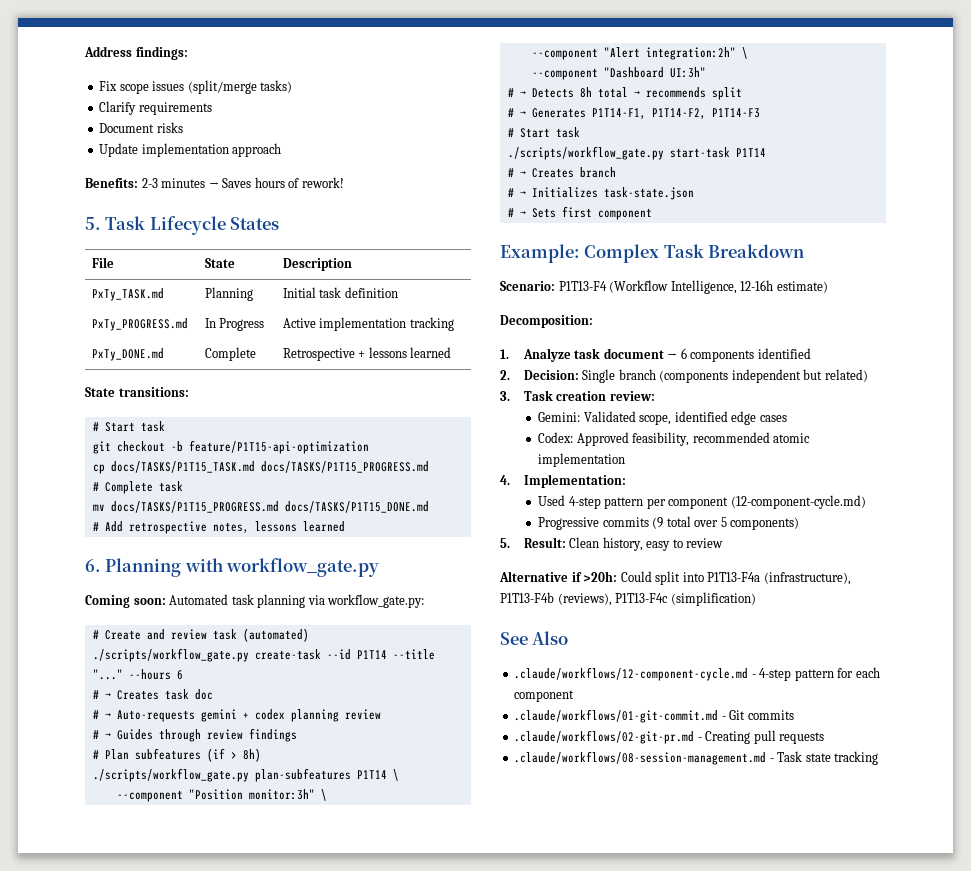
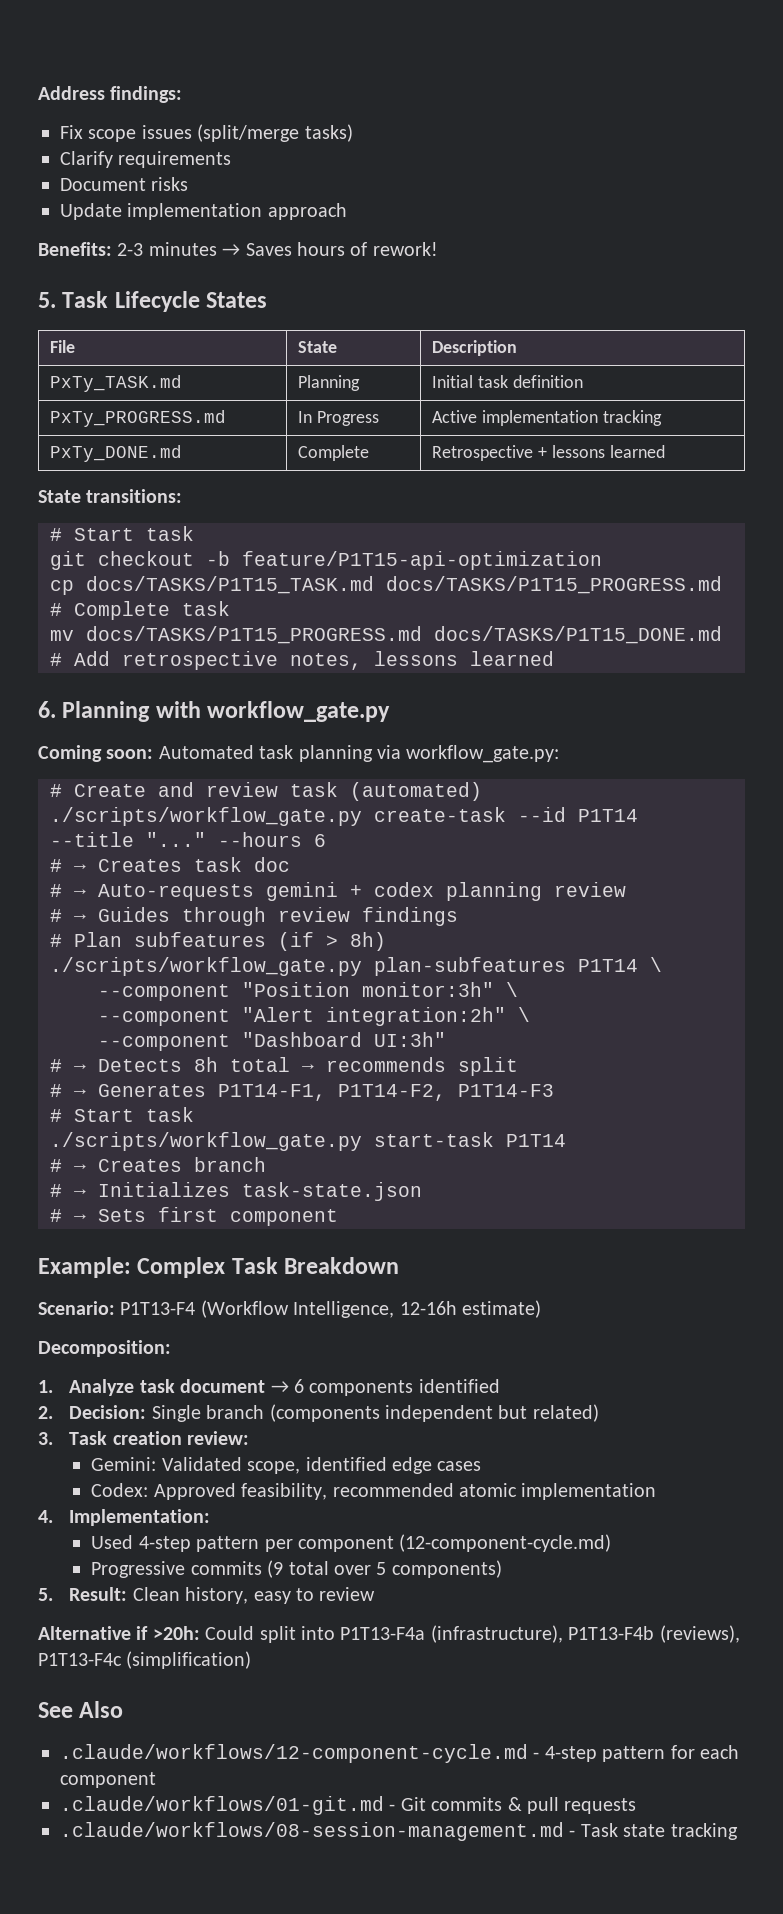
[514,709,719,723] .claude/workflows/01-git-commit.md -> [60,1796,384,1815] .claude/workflows/01-git.md
[514,730,751,744] // .claude/workflows/02-git-pr.md - Creating -> [507,1797,522,1811] &

